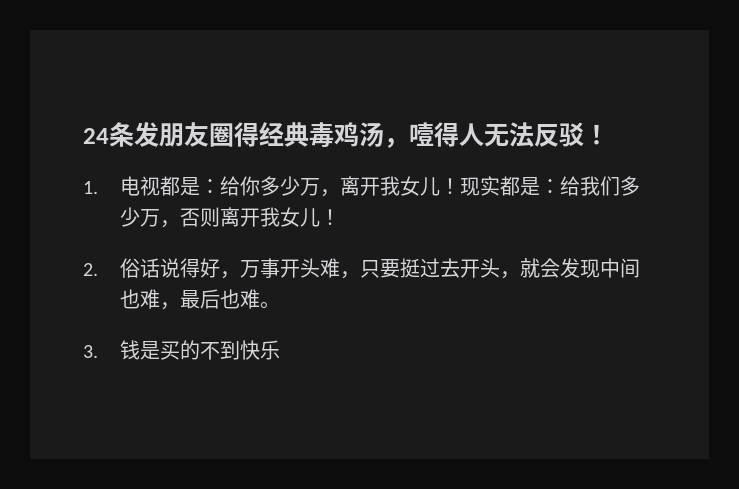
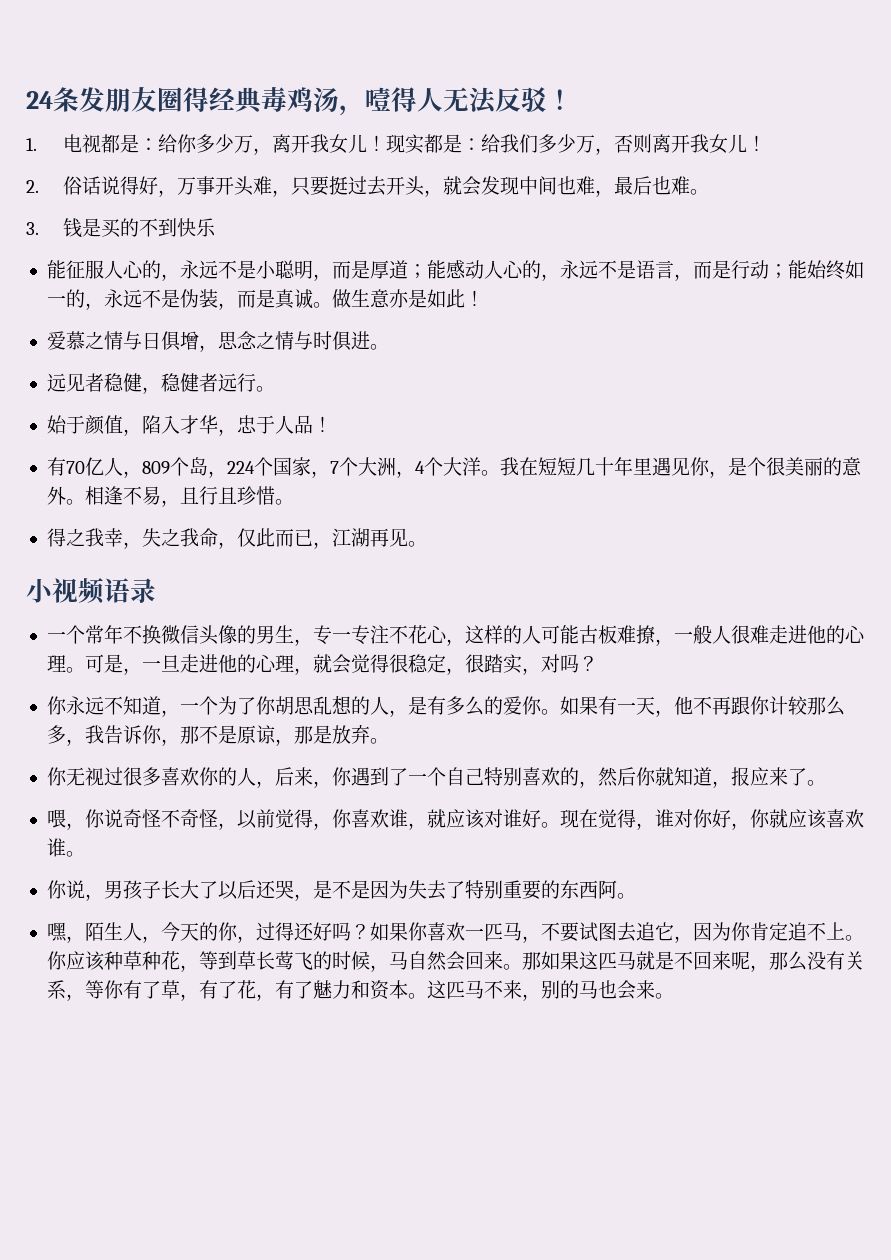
(280, 350) none -> [46,260,864,281] [46,289,484,310] [46,331,389,352] [46,373,275,394] [46,415,332,436] [46,457,862,478] [46,486,294,507] [46,528,427,549] [26,578,156,605] [46,625,865,646] [46,654,598,675] [46,695,845,717] [46,725,389,746] [46,767,826,788] [46,809,864,830] [46,838,85,857] [46,880,636,901] [46,922,864,943] [46,951,864,972] [46,980,674,1001] // 能征服人心的，永远不是小聪明，而是厚道；能感动人心的，永远不是语言，而是行动；能始终如一的，永远不是伪装，而是真诚。做生意亦是如此！ // 爱慕之情与日俱增，思念之情与时俱进。 // 远见者稳健，稳健者远行。 // 始于颜值，陷入才华，忠于人品！ // 有70亿人，809个岛，224个国家，7个大洲，4个大洋。我在短短几十年里遇见你，是个很美丽的意外。相逢不易，且行且珍惜。 // 得之我幸，失之我命，仅此而已，江湖再见。 // 小视频语录 // 一个常年不换微信头像的男生，专一专注不花心，这样的人可能古板难撩，一般人很难走进他的心理。可是，一旦走进他的心理，就会觉得很稳定，很踏实，对吗？ // 你永远不知道，一个为了你胡思乱想的人，是有多么的爱你。如果有一天，他不再跟你计较那么多，我告诉你，那不是原谅，那是放弃。 // 你无视过很多喜欢你的人，后来，你遇到了一个自己特别喜欢的，然后你就知道，报应来了。 // 喂，你说奇怪不奇怪，以前觉得，你喜欢谁，就应该对谁好。现在觉得，谁对你好，你就应该喜欢谁。 // 你说，男孩子长大了以后还哭，是不是因为失去了特别重要的东西阿。 // 嘿，陌生人，今天的你，过得还好吗？如果你喜欢一匹马，不要试图去追它，因为你肯定追不上。你应该种草种花，等到草长莺飞的时候，马自然会回来。那如果这匹马就是不回来呢，那么没有关系，等你有了草，有了花，有了魅力和资本。这匹马不来，别的马也会来。

